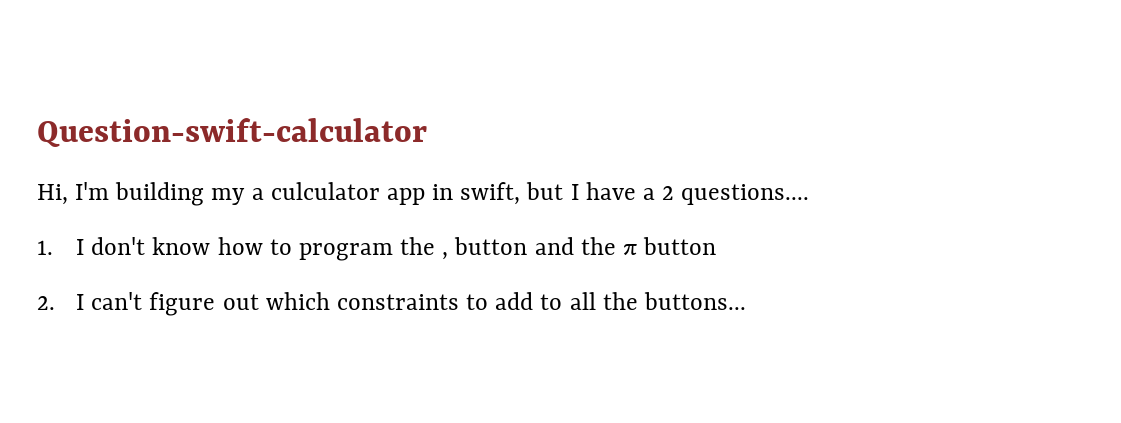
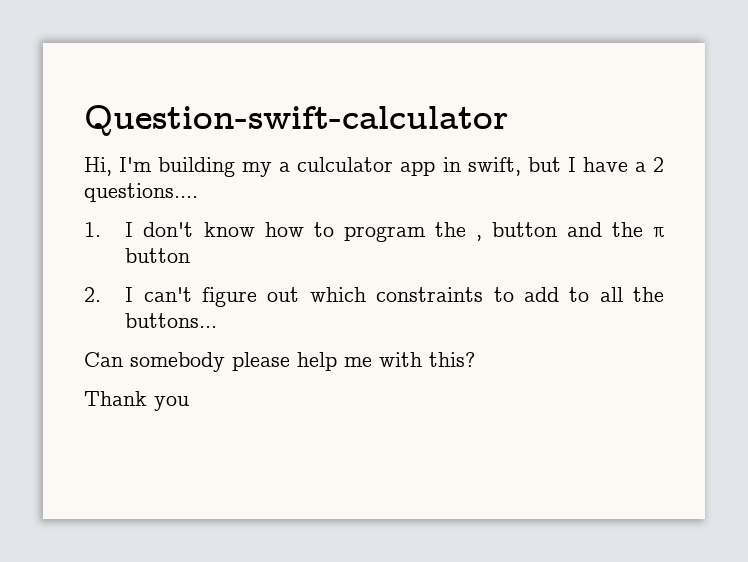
(746, 301) none -> [84,352,475,372] [84,391,189,411] // Can somebody please help me with this? // Thank you

